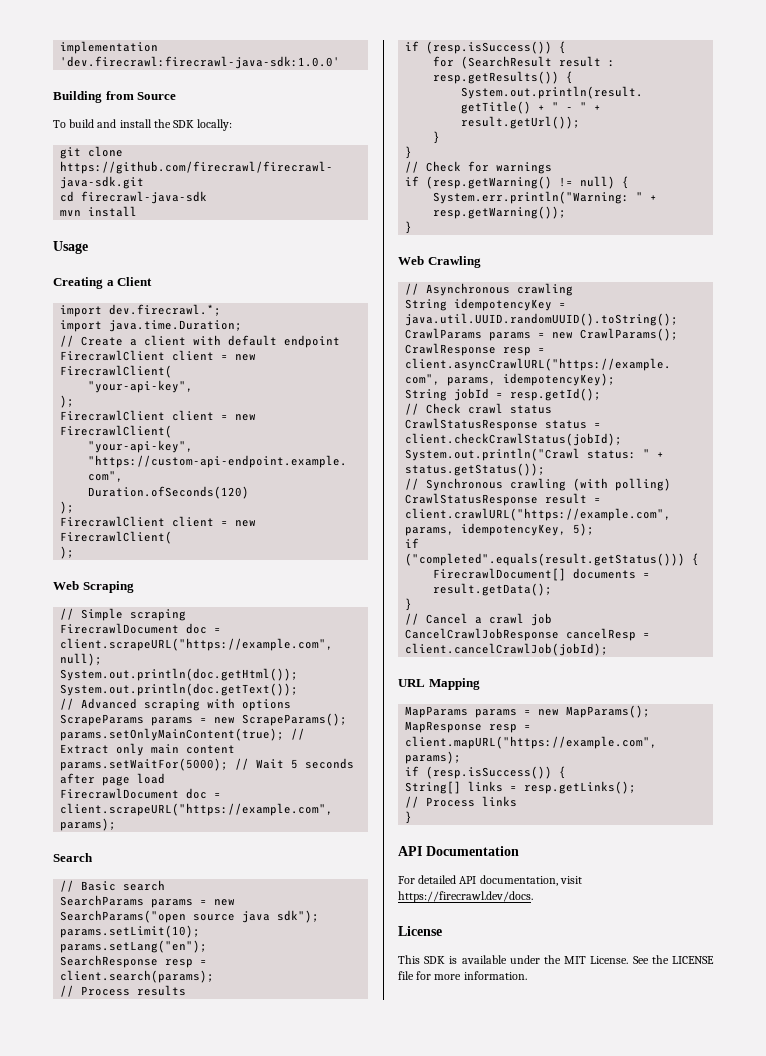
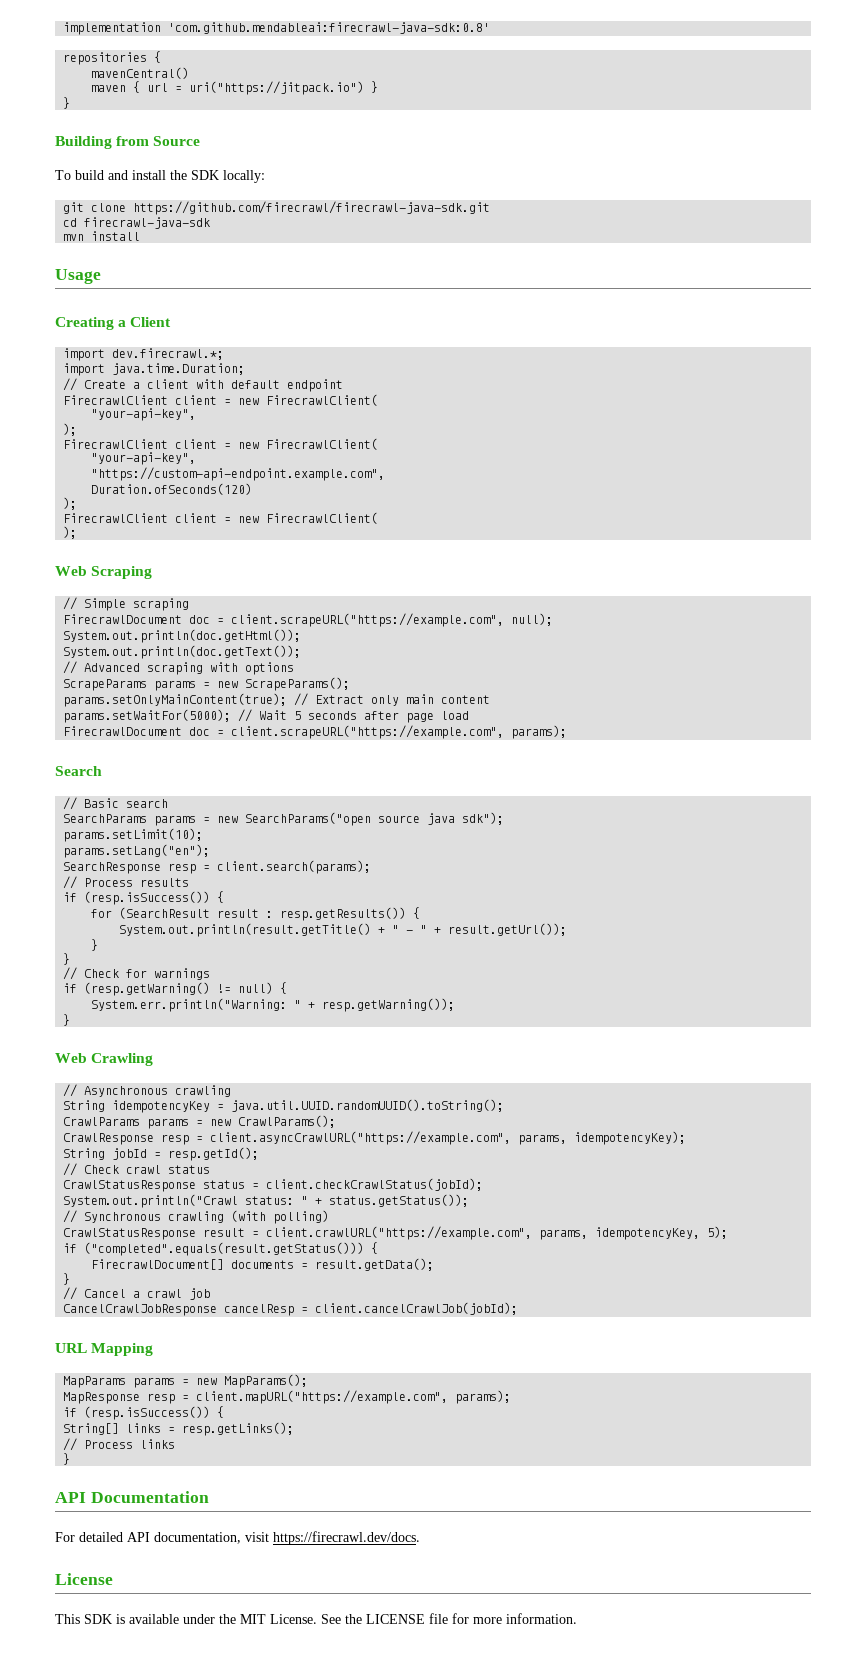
[60,56,341,69] 'dev.firecrawl:firecrawl-java-sdk:1.0.0' -> [168,22,491,34] [63,51,162,65] [91,67,190,79] [91,81,379,95] [63,97,71,109] 'com.github.mendableai:firecrawl-java-sdk:0.8' // repositories { // mavenCentral() // maven { url = uri("https://jitpack.io") } // }

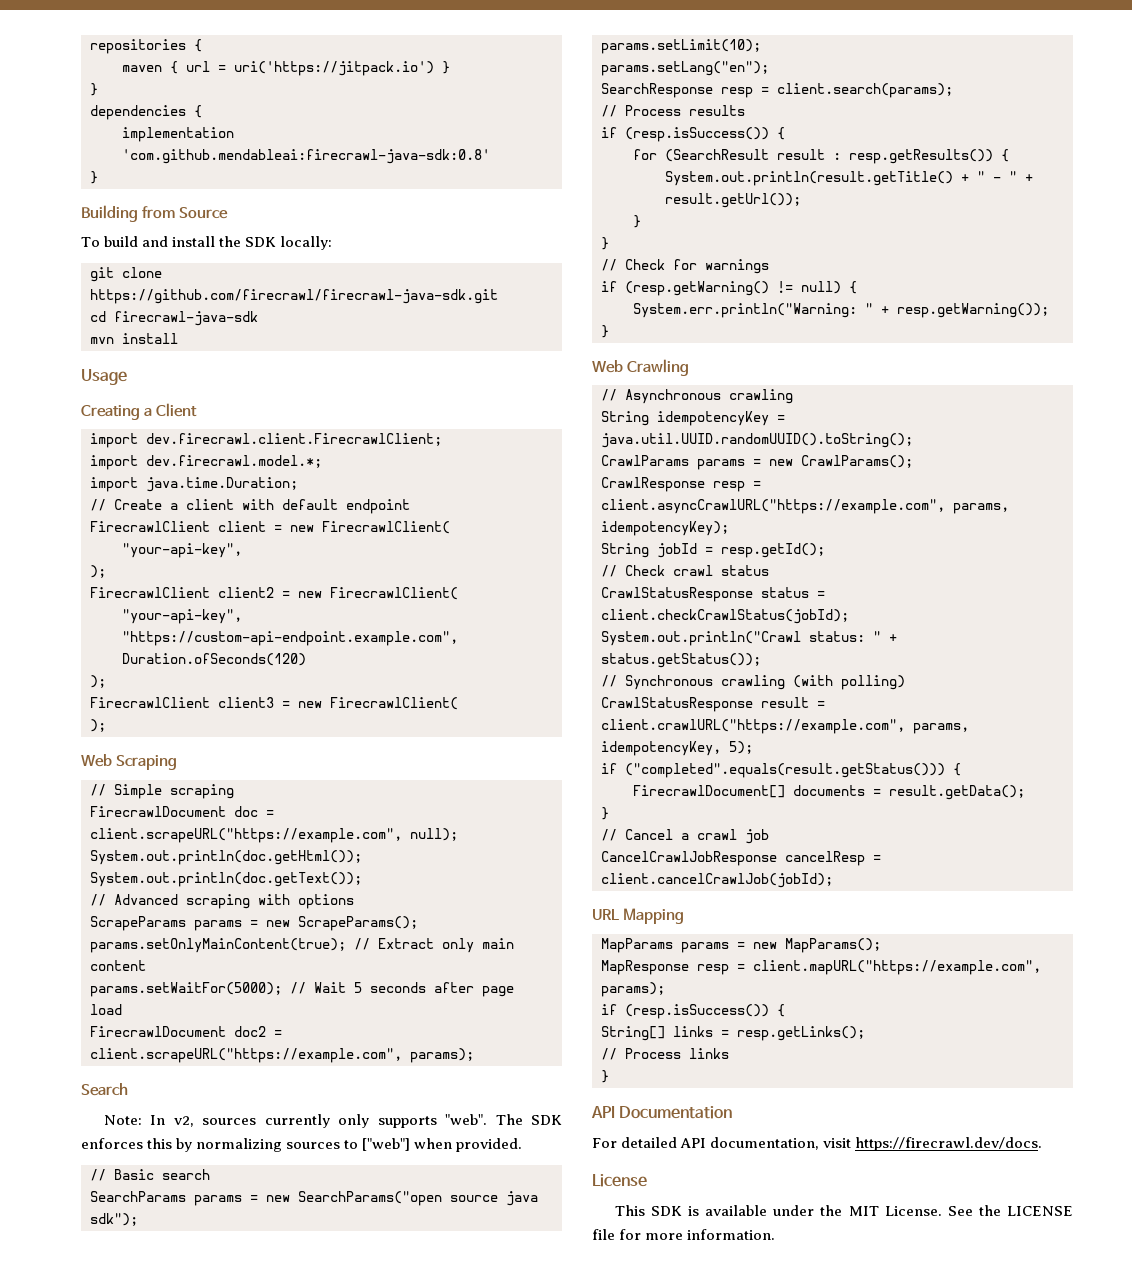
[63,22,491,35] implementation 'com.github.mendableai:firecrawl-java-sdk:0.8' // -> (90, 46) none
[91,67,190,79] // mavenCentral() -> (202, 45) none
[189,81,379,95] [63,97,71,109] uri("https://jitpack.io") } // } -> [234,61,450,76] [90,83,98,96] [90,105,202,120] [122,127,234,142] [122,149,490,164] [90,171,98,184] uri('https://jitpack.io') } // } // dependencies { // implementation 'com.github.mendableai:firecrawl-java-sdk:0.8' // }
[112,348,225,360] dev.firecrawl.*; -> [146,433,442,446] [90,455,322,470] dev.firecrawl.client.FirecrawlClient; // import dev.firecrawl.model.*;
[175,439,218,449] client -> [218,587,274,598] client2
[175,513,218,523] client -> [218,697,274,708] client3
[189,727,211,736] doc -> [234,1026,266,1037] doc2
(102, 771) none -> [103,1114,562,1128] [81,1138,523,1152] // Note: In v2, sources currently only supports "web". The SDK enforces this by normalizing sources to ["web"] when provided.

